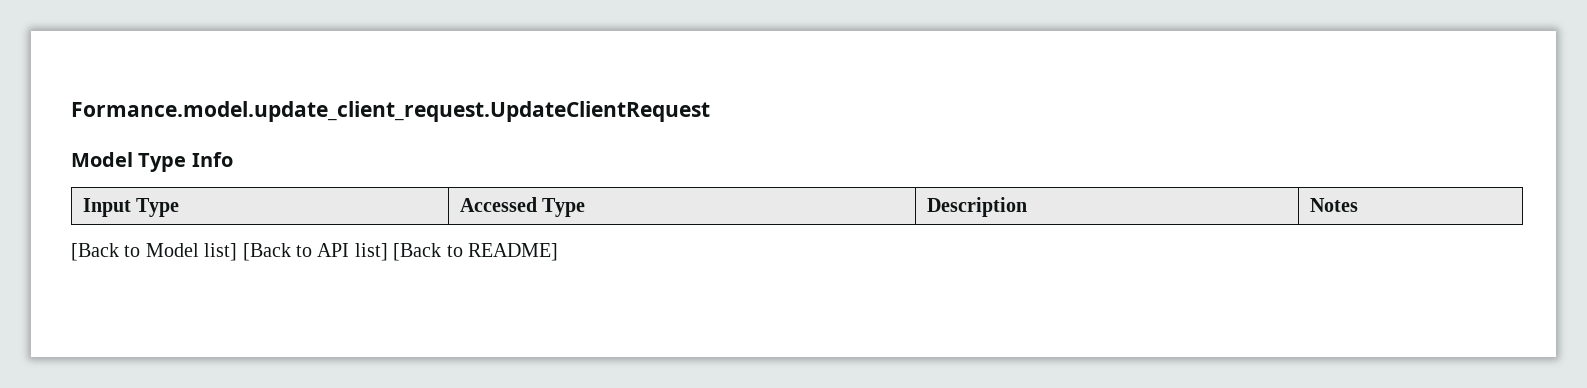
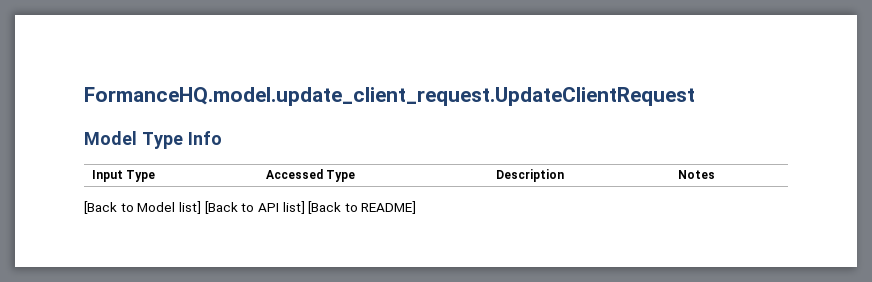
[71,101,710,122] Formance.model.update_client_request.UpdateClientRequest -> [84,87,695,106] FormanceHQ.model.update_client_request.UpdateClientRequest

